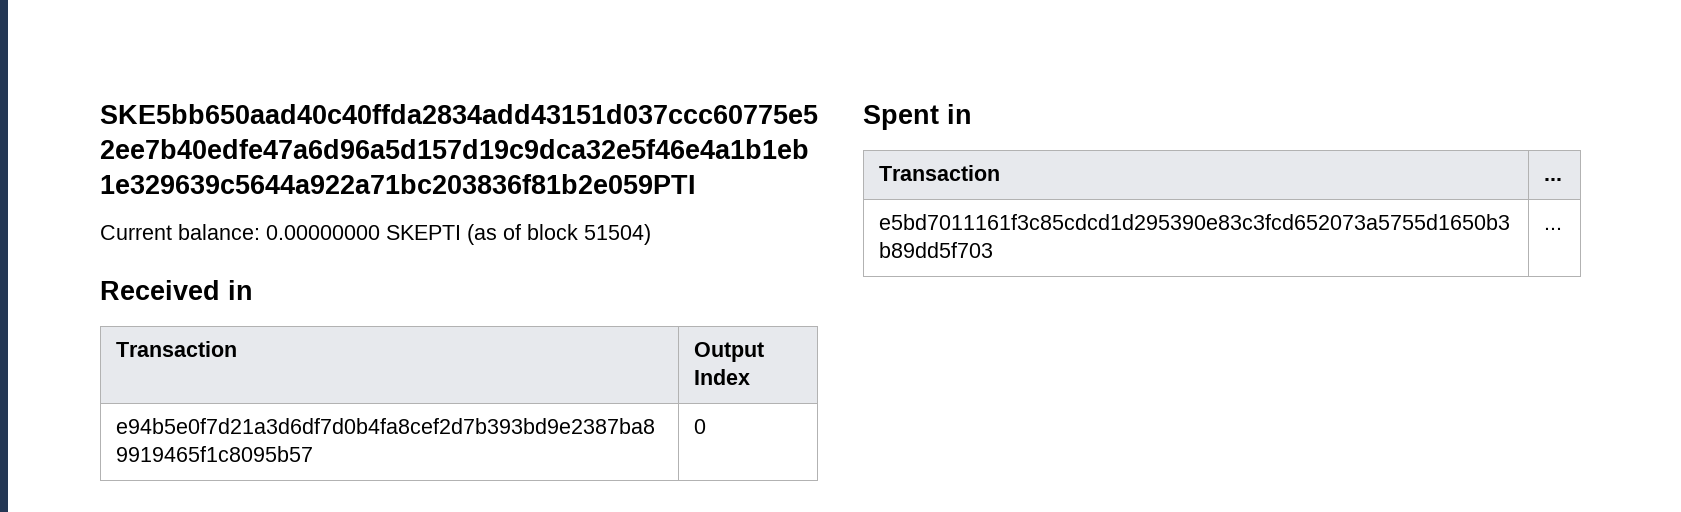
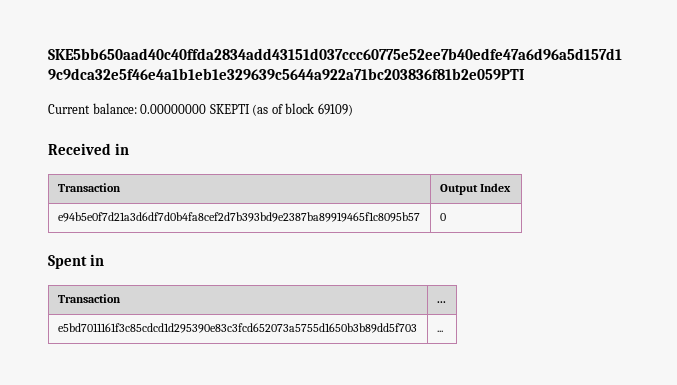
[584,224,651,245] 51504) -> [317,103,353,116] 69109)

